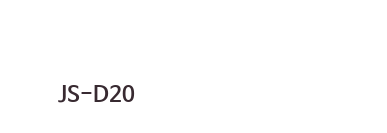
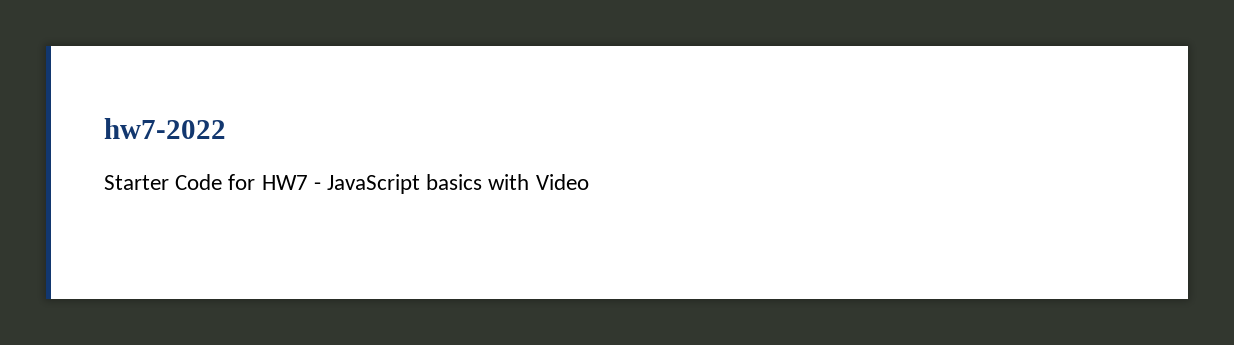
[58,85,135,103] JS-D20 -> [104,118,226,139] [104,174,589,194] hw7-2022 // Starter Code for HW7 - JavaScript basics with Video

